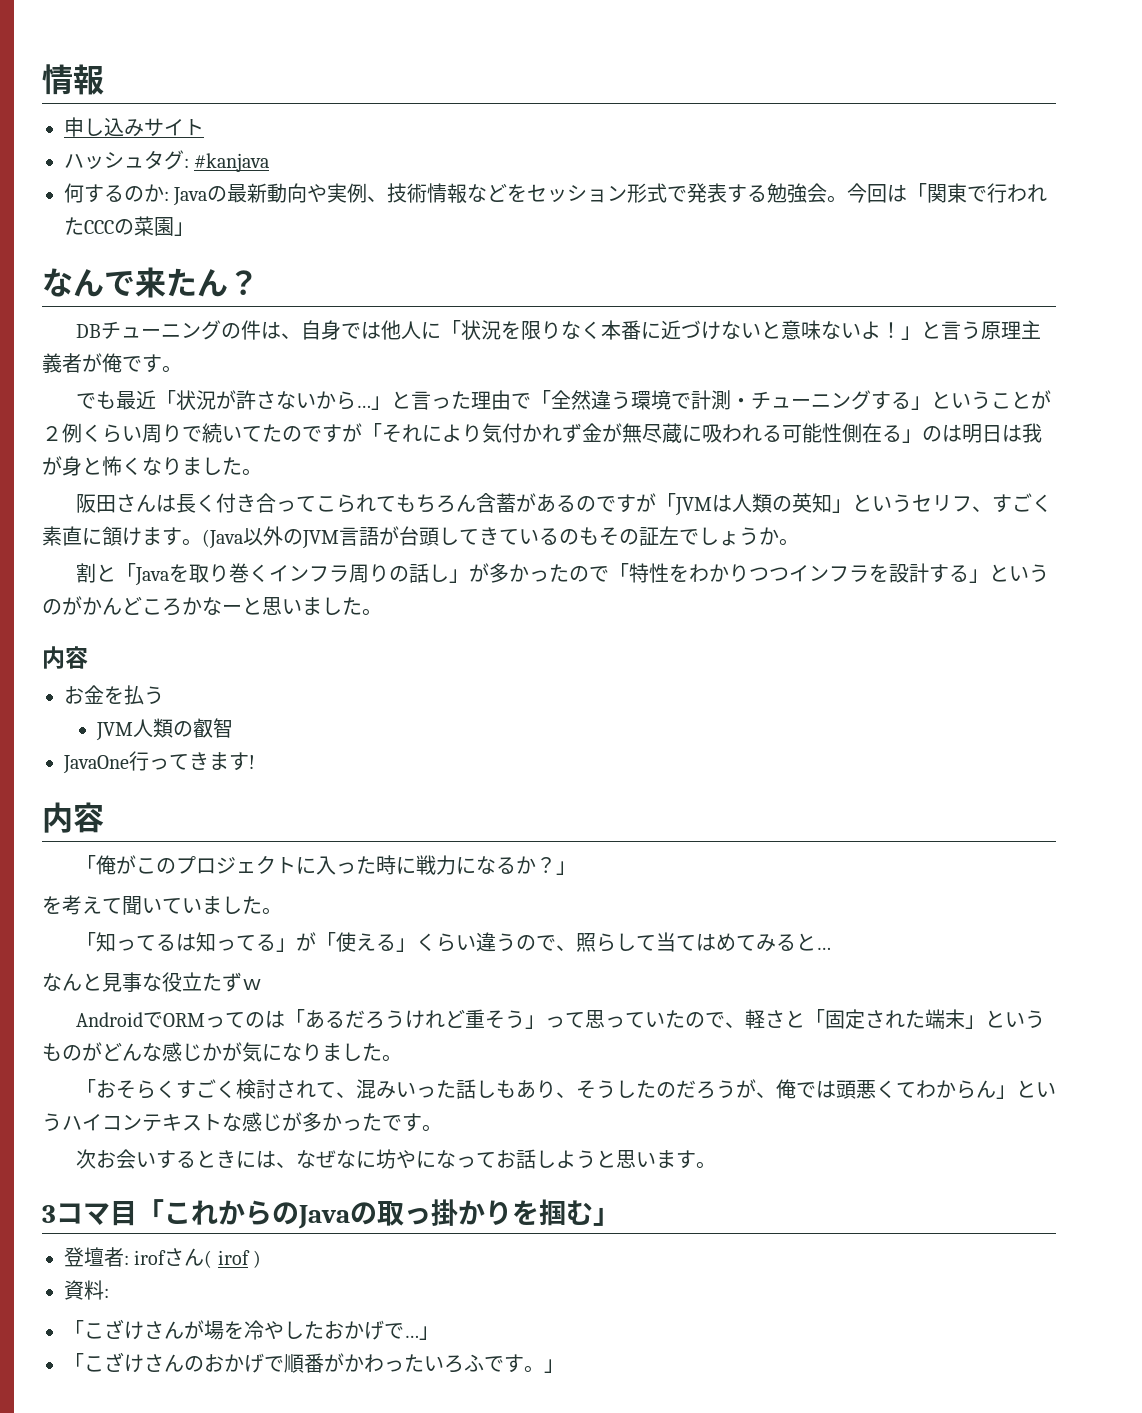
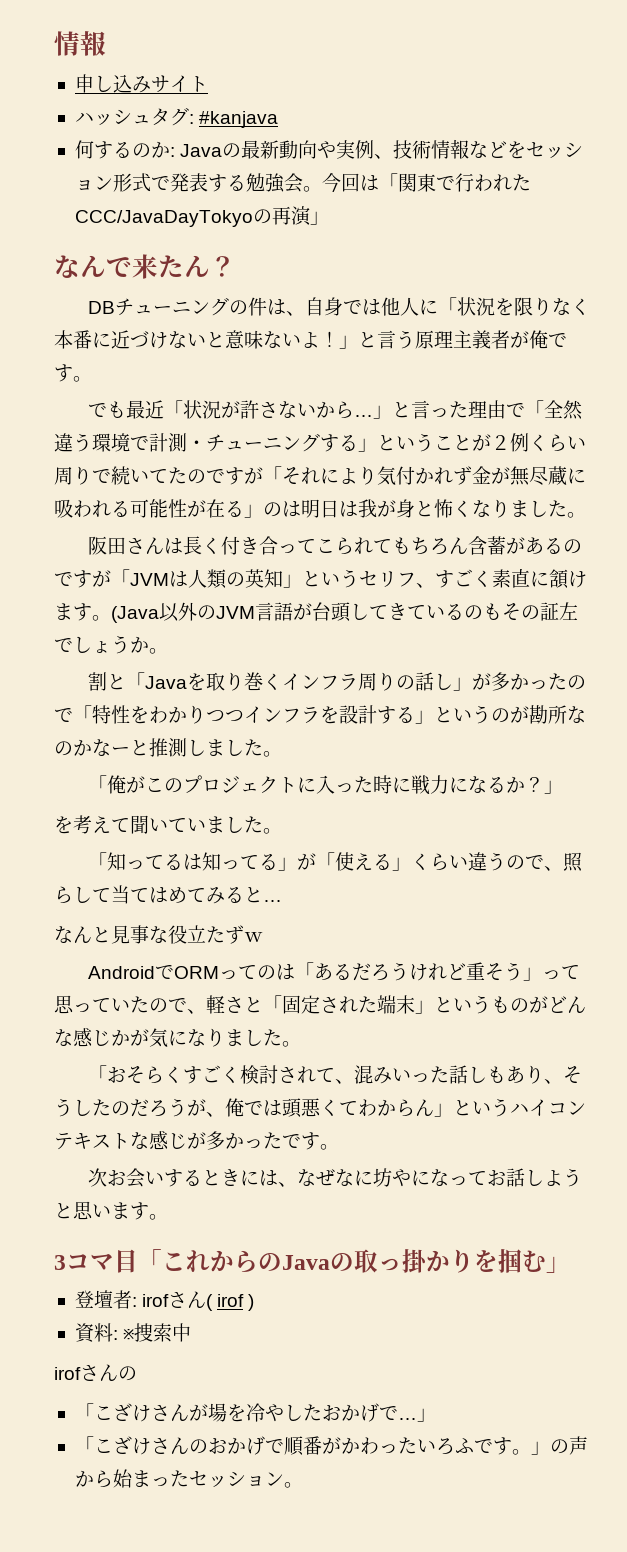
[84,216,174,236] CCCの菜園 -> [74,206,312,227] CCC/JavaDayTokyoの再演
[842,423,862,443] 側 -> [187,500,206,517] が
[82,596,182,616] かんどころ -> [529,705,586,724] [54,741,73,756] 勘所なの
[262,597,382,616] [42,646,88,669] [64,685,164,705] [95,718,233,741] [63,751,255,774] [42,802,104,833] 思いました。 // 内容 // お金を払う // JVM人類の叡智 // JavaOne行ってきます! // 内容 -> [149,738,282,757] 推測しました。
(109, 1293) none -> [123,1323,192,1342] [54,1364,137,1381] ※捜索中 // irofさんの
(564, 1366) none -> [549,1436,588,1455] [74,1469,303,1488] の声から始まったセッション。

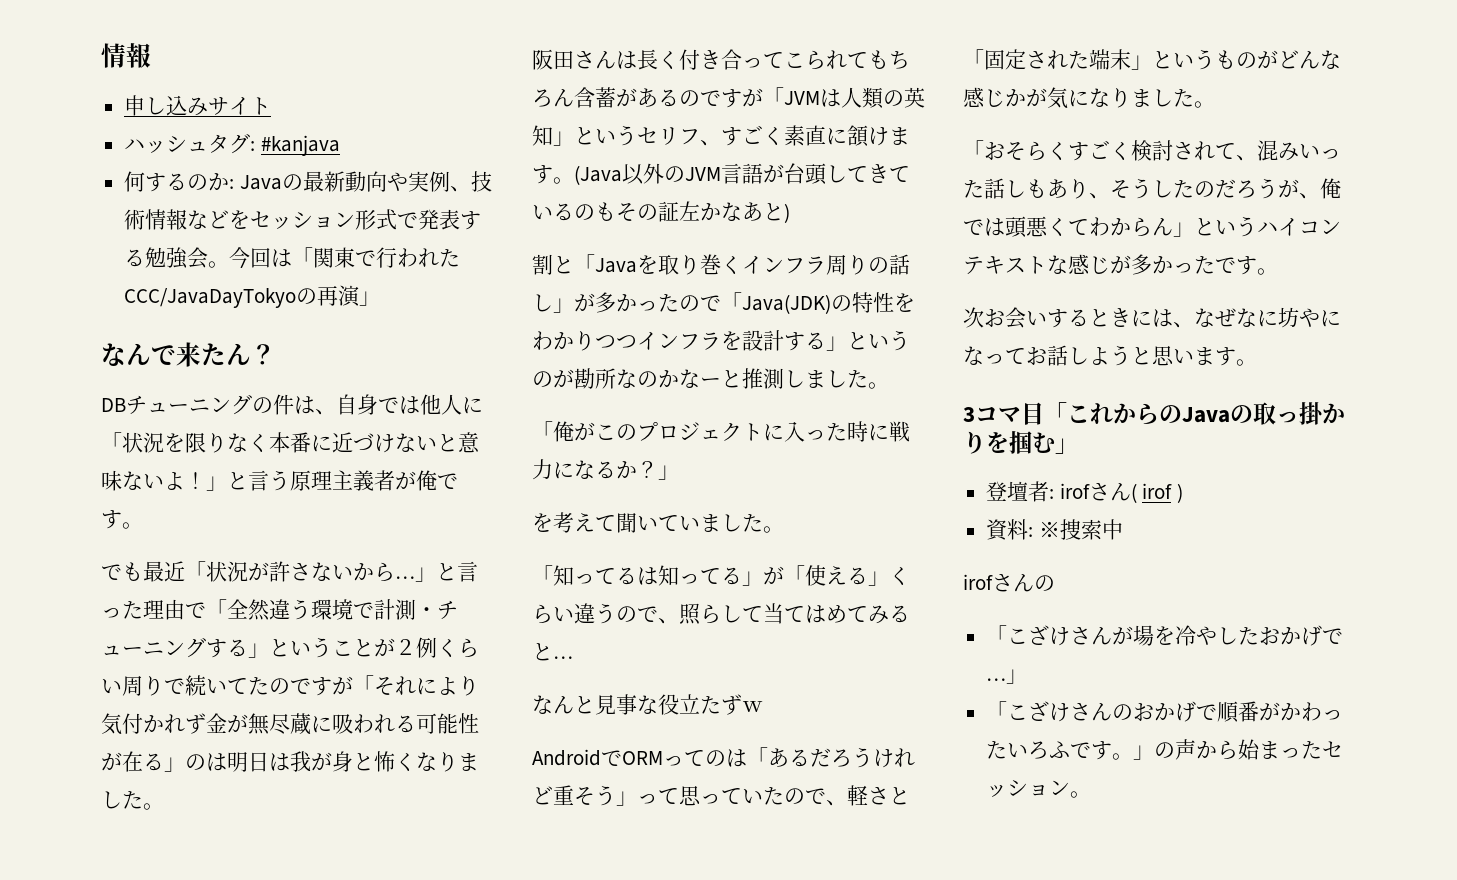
[54,635,168,654] でしょうか。 -> [700,202,790,223] かなあと)
(92, 713) none -> [742,294,852,314] Java(JDK)の

